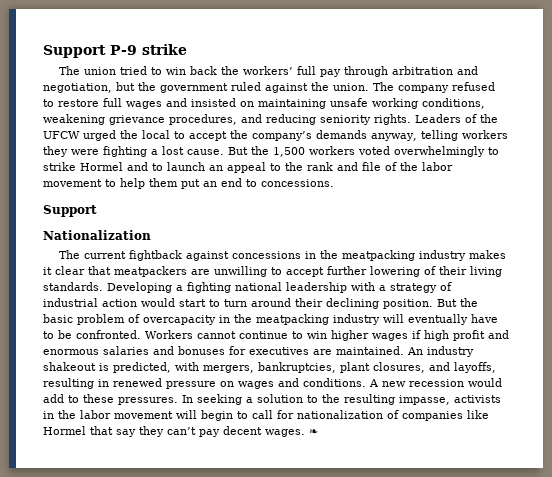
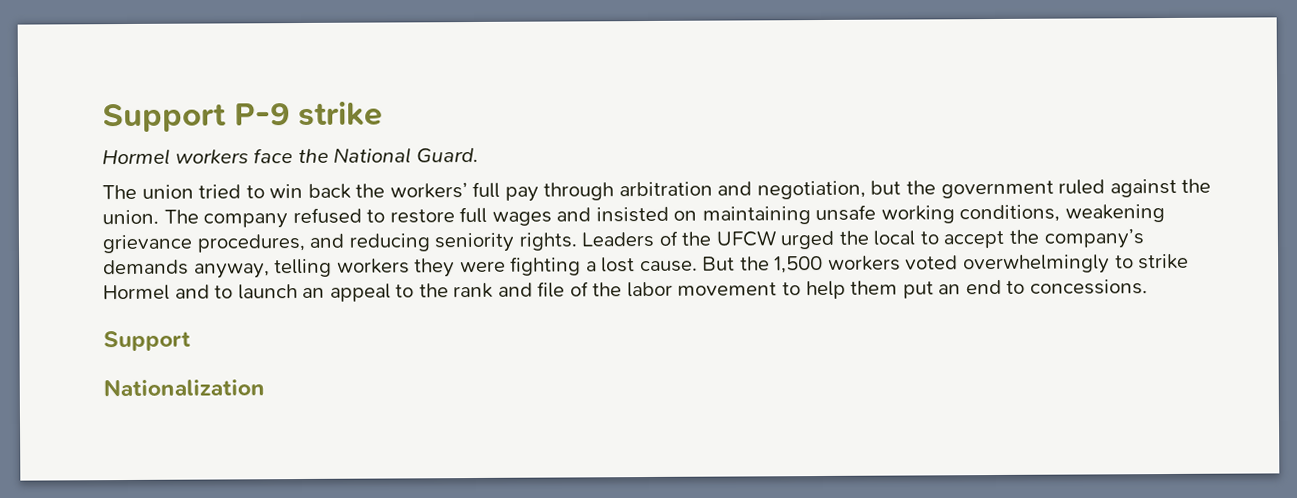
(187, 49) none -> [102,147,479,166] // Hormel workers face the National Guard.
[59,250,507,261] [43,266,502,277] [43,282,452,293] [43,298,478,309] [43,314,498,325] [43,330,509,341] [43,346,474,357] [43,362,496,373] [43,378,502,389] [43,394,501,405] [43,410,489,421] [43,426,318,437] // The current fightback against concessions in the meatpacking industry makes it clear that meatpackers are unwilling to accept further lowering of their living standards. Developing a fighting national leadership with a strategy of industrial action would start to turn around their declining position. But the basic problem of overcapacity in the meatpacking industry will eventually have to be confronted. Workers cannot continue to win higher wages if high profit and enormous salaries and bonuses for executives are maintained. An industry shakeout is predicted, with mergers, bankruptcies, plant closures, and layoffs, resulting in renewed pressure on wages and conditions. A new recession would add to these pressures. In seeking a solution to the resulting impasse, activists in the labor movement will begin to call for nationalization of companies like Hormel that say they can’t pay decent wages. ❧ -> (265, 387) none

